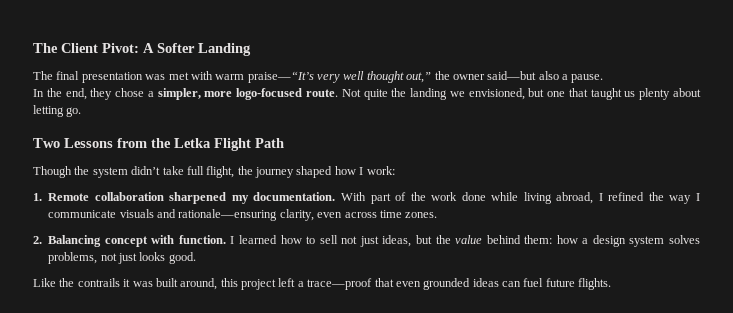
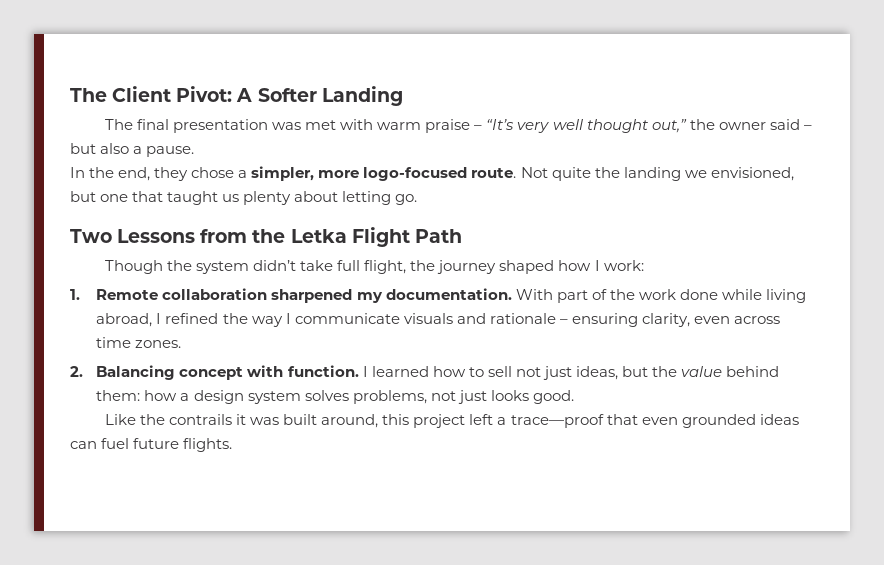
[247,71,314,83] praise—“It’s -> [425,119,515,133] praise – “It’s
[487,71,537,80] said—but -> [769,119,812,130] [70,143,96,154] said – but
[178,209,278,221] rationale—ensuring -> [489,313,638,327] rationale – ensuring

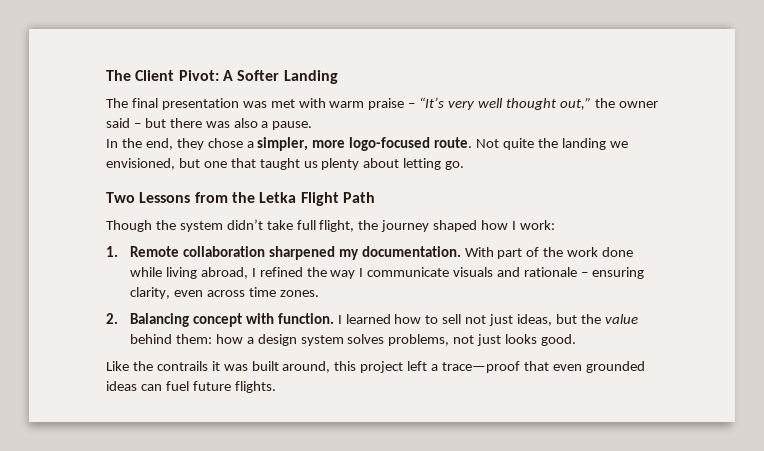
(96, 148) none -> [169,118,230,128] there was

